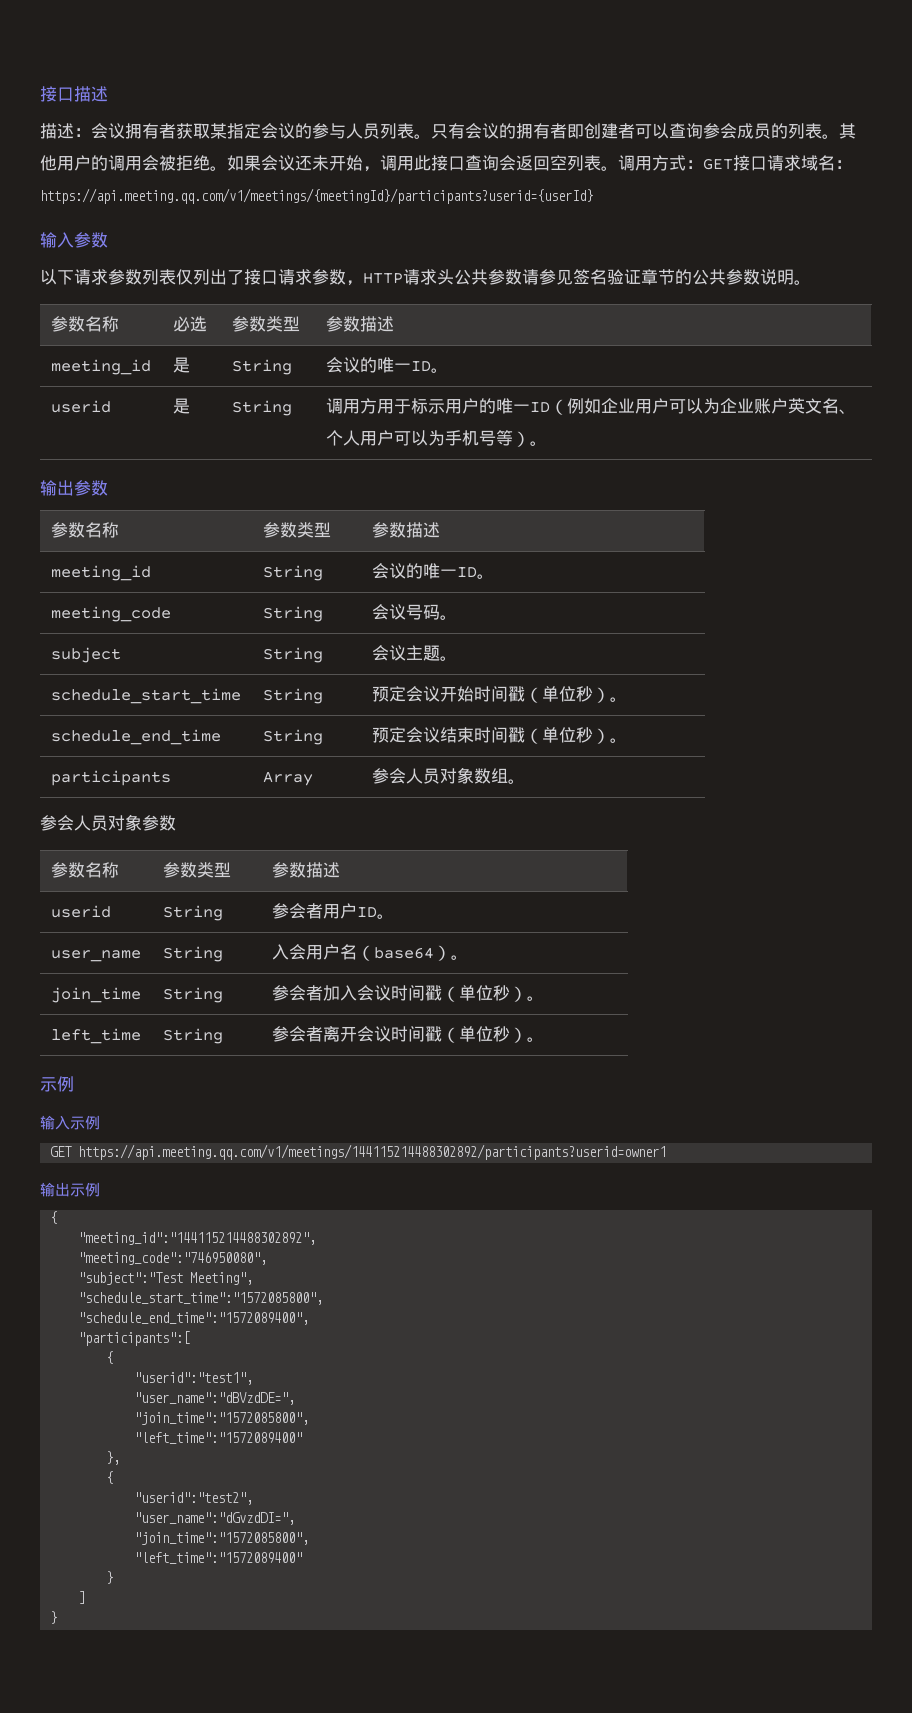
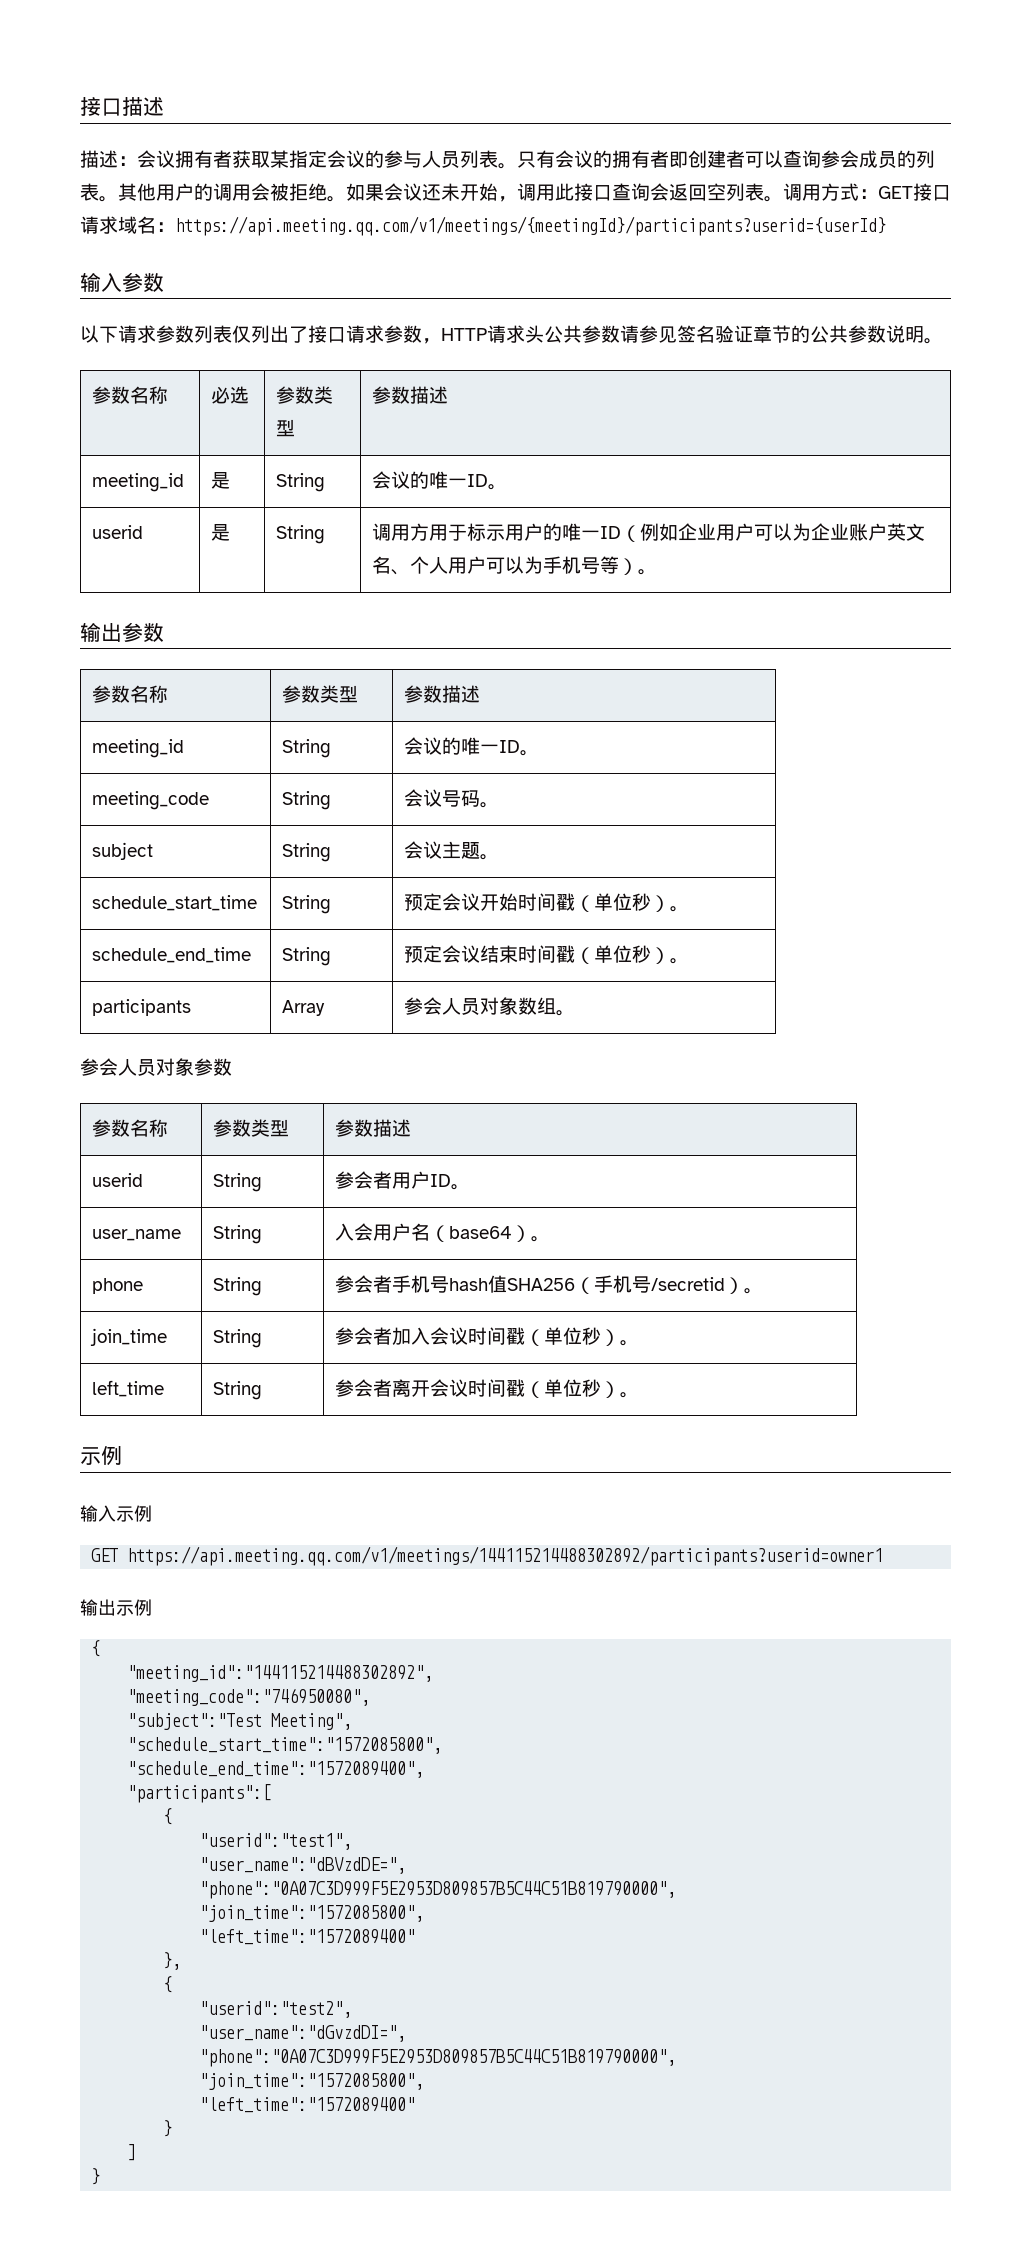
(468, 957) none -> [92,1278,144,1294] [213,1277,263,1296] [335,1275,764,1294] // phone | String | 参会者手机号hash值SHA256（手机号/secretid）。
(296, 1398) none -> [199,1881,677,1899] // "phone":"0A07C3D999F5E2953D809857B5C44C51B819790000",
(296, 1518) none -> [199,2049,677,2067] // "phone":"0A07C3D999F5E2953D809857B5C44C51B819790000",

